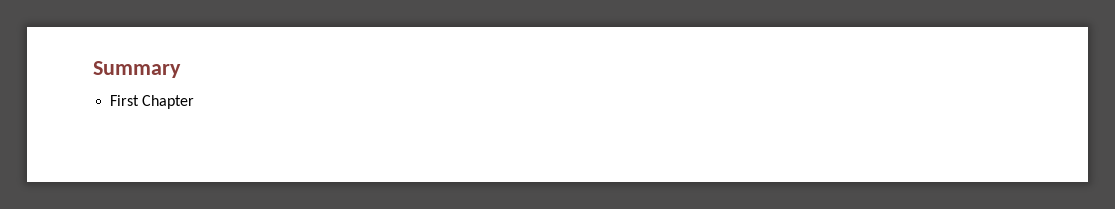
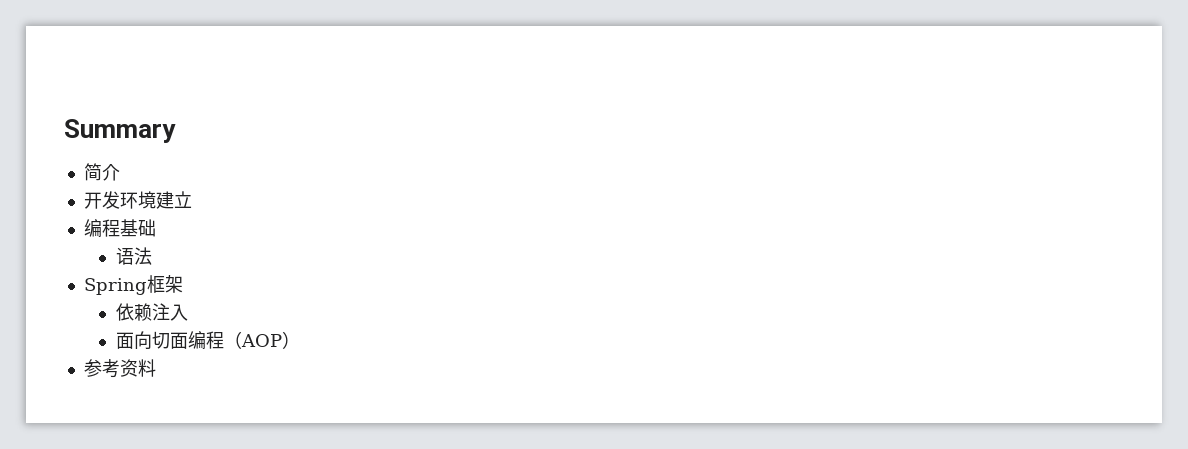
[110,95,195,109] First Chapter -> [83,163,120,181] [83,191,192,209] [83,219,156,237] [115,247,152,265] [83,275,183,295] [115,303,188,321] [115,331,300,349] [83,359,156,378] 简介 // 开发环境建立 // 编程基础 // 语法 // Spring框架 // 依赖注入 // 面向切面编程（AOP） // 参考资料

